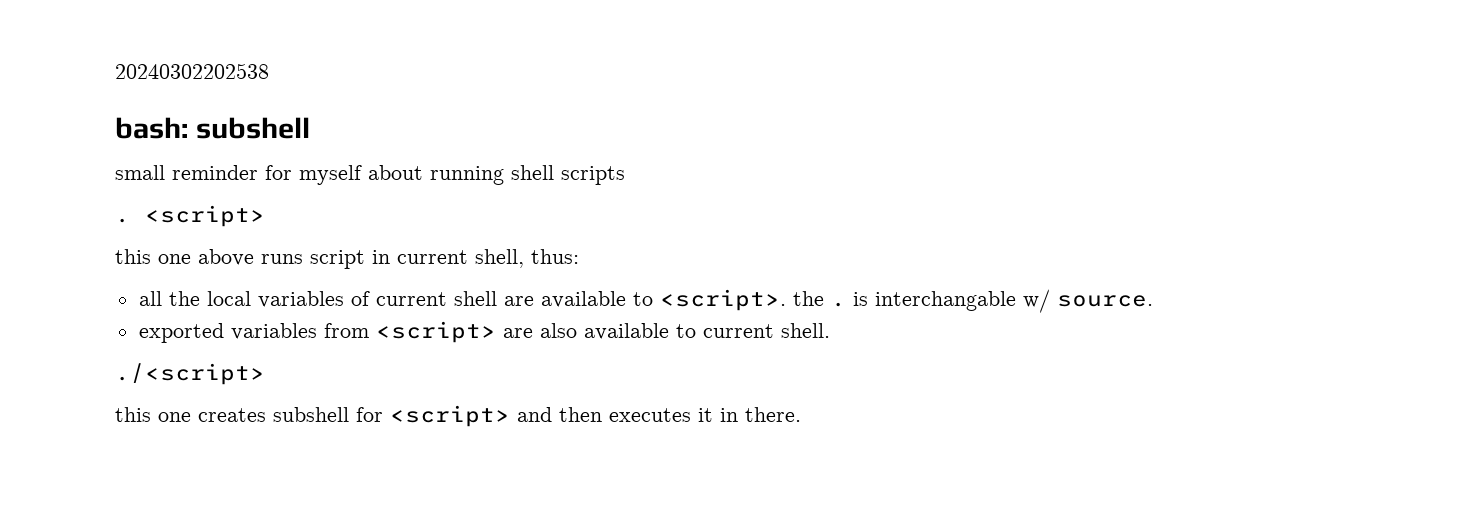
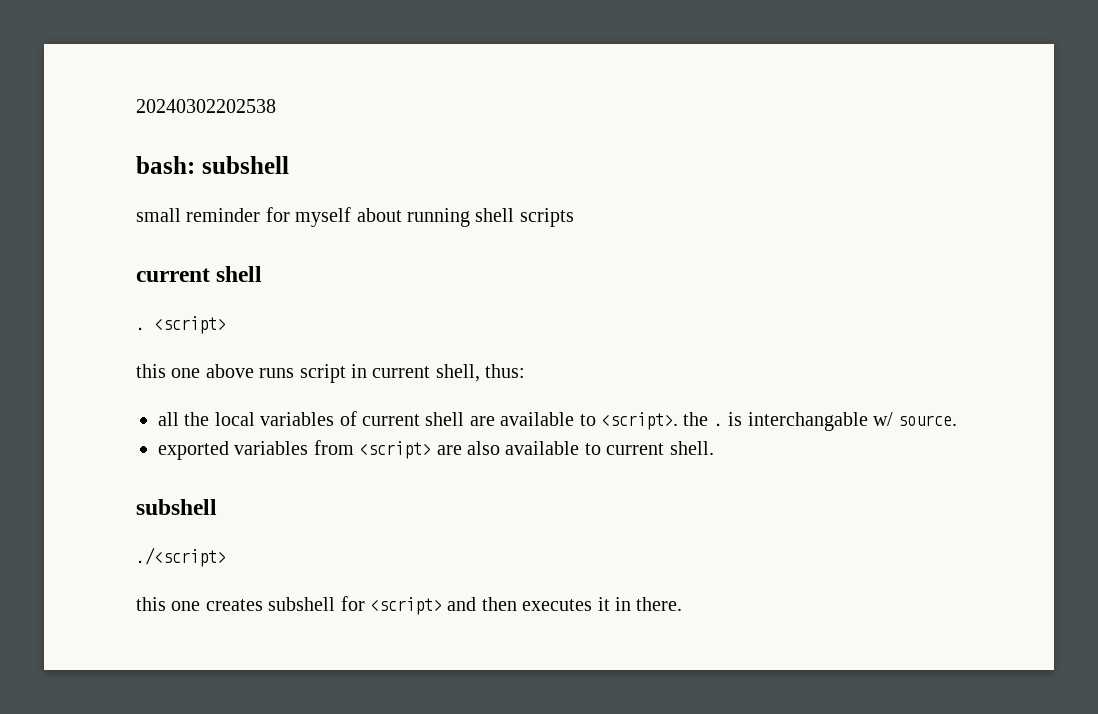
(625, 175) none -> [136,266,263,282] // current shell
(830, 330) none -> [136,499,217,515] // subshell

